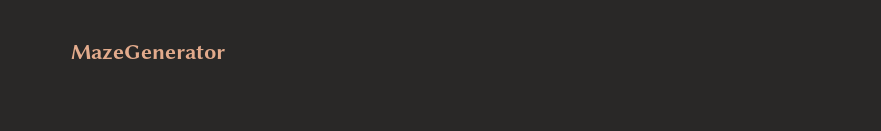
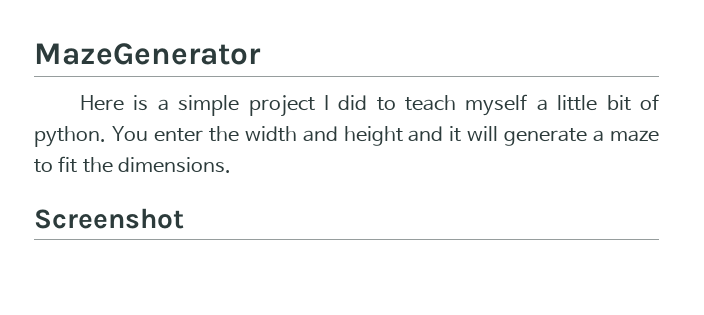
(225, 52) none -> [79,94,659,117] [34,126,659,147] [34,156,231,173] [34,208,184,229] // Here is a simple project I did to teach myself a little bit of python. You enter the width and height and it will generate a maze to fit the dimensions. // Screenshot

